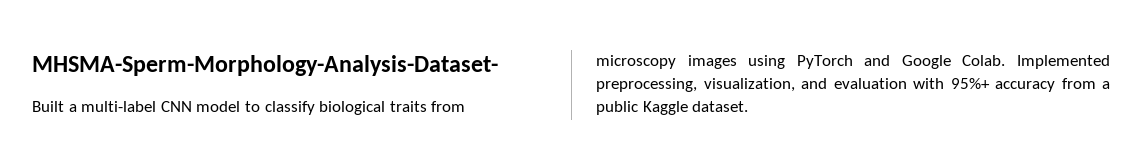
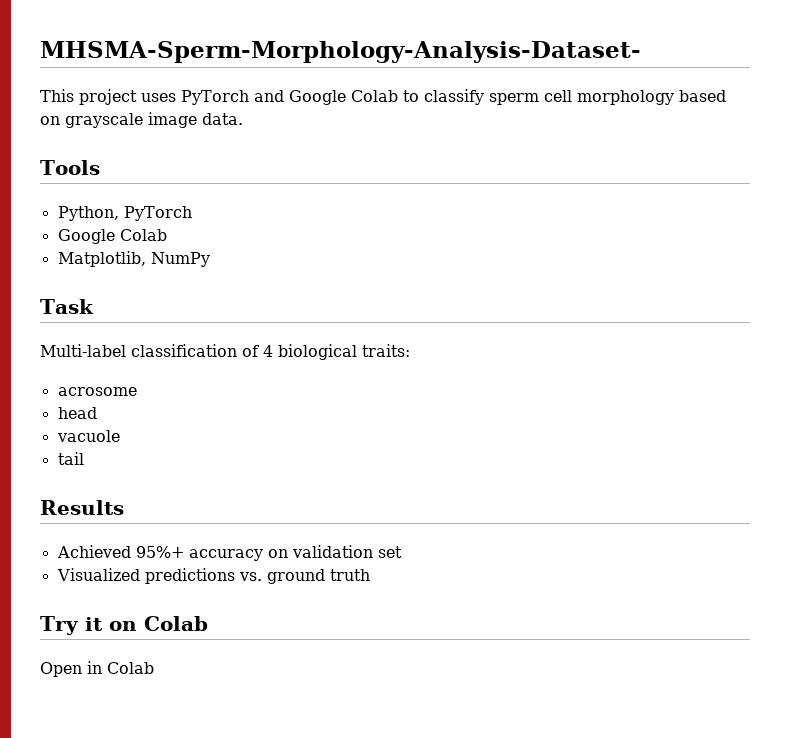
[32,101,466,115] [596,55,1110,69] [596,78,1110,92] [596,101,749,115] Built a multi-label CNN model to classify biological traits from microscopy images using PyTorch and Google Colab. Implemented preprocessing, visualization, and evaluation with 95%+ accuracy from a public Kaggle dataset. -> [40,89,726,105] [40,112,243,128] [40,160,100,175] [57,206,192,221] [57,229,167,244] [57,251,210,267] [40,299,94,314] [40,344,410,360] [57,387,137,396] [57,407,97,419] [56,430,120,442] [57,452,84,465] [40,500,124,515] [56,545,402,561] [56,568,370,584] [40,616,208,635] [40,661,154,677] This project uses PyTorch and Google Colab to classify sperm cell morphology based on grayscale image data. // Tools // Python, PyTorch // Google Colab // Matplotlib, NumPy // Task // Multi-label classification of 4 biological traits: // acrosome // head // vacuole // tail // Results // Achieved 95%+ accuracy on validation set // Visualized predictions vs. ground truth // Try it on Colab // Open in Colab

